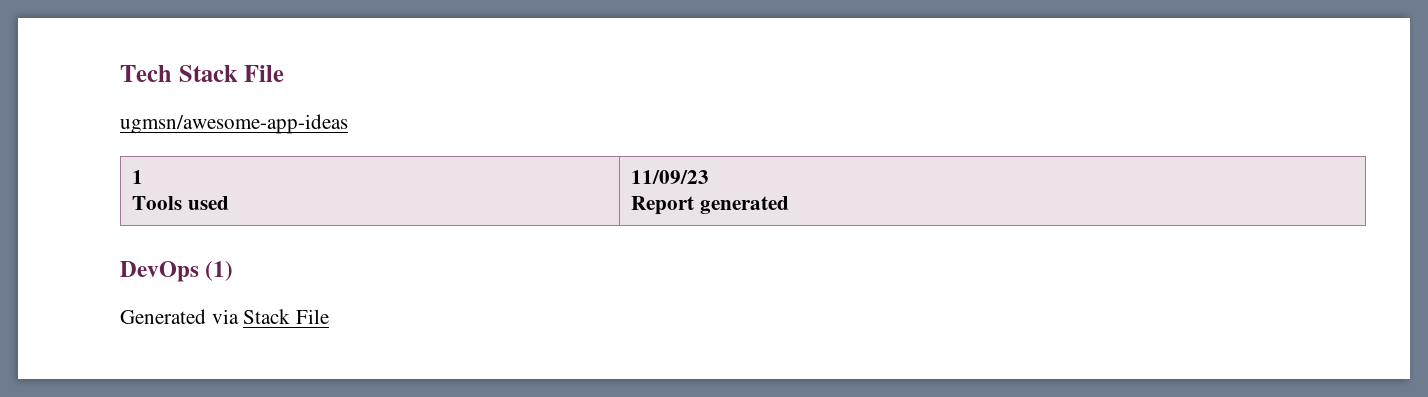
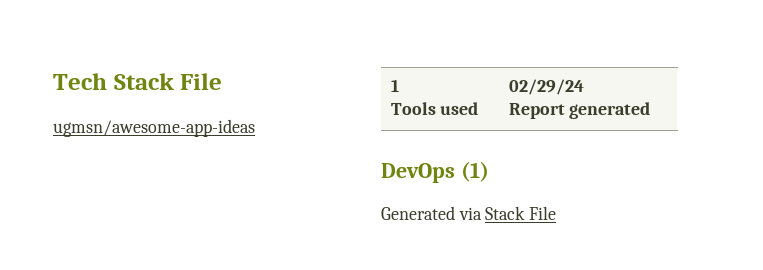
[630,170,709,184] 11/09/23 -> [508,79,584,95] 02/29/24

